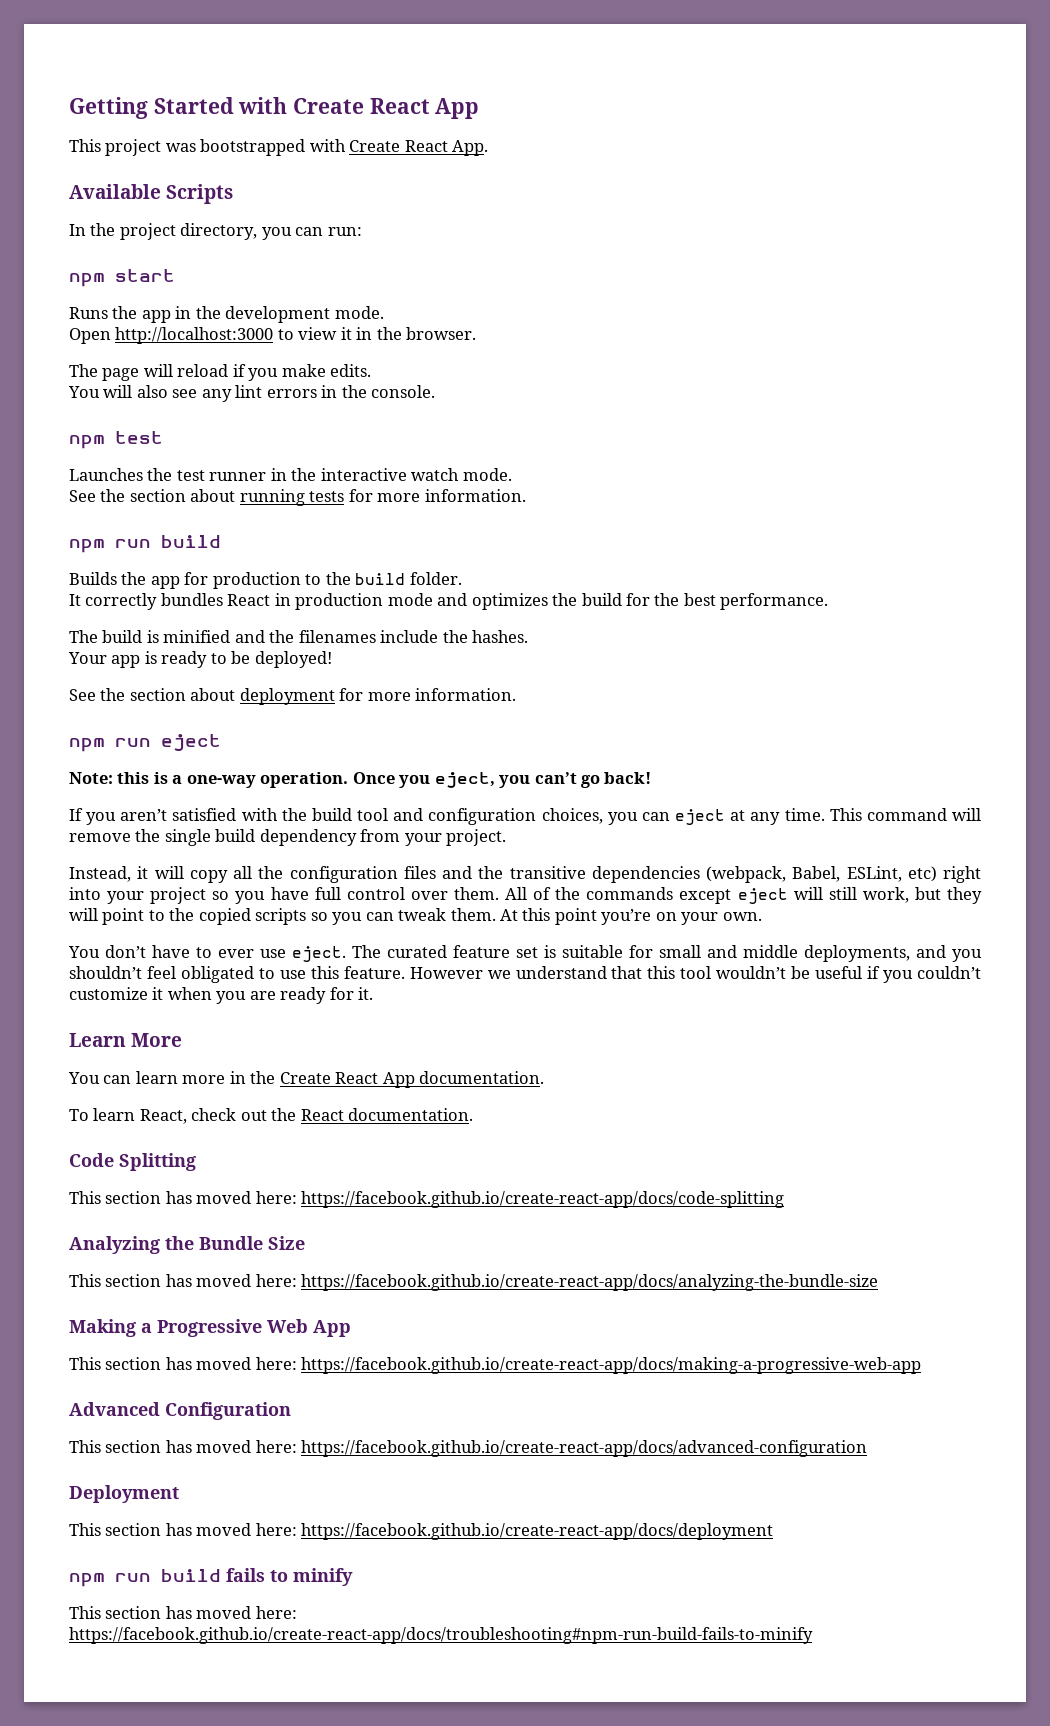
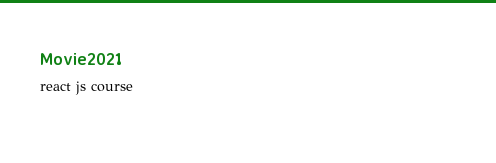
[69,97,480,119] [69,139,489,156] [69,184,234,204] [69,223,362,240] [69,269,175,287] [69,306,384,323] [69,327,477,344] [69,364,372,381] [68,385,436,402] [69,431,163,449] [69,468,512,481] [69,489,526,506] [69,535,221,553] [69,572,462,589] [69,593,829,610] [69,630,529,643] [68,651,332,668] [69,688,517,705] [69,734,221,752] [69,772,652,788] [69,808,981,825] [69,829,507,846] [69,866,981,883] [69,887,983,904] [69,908,762,925] [68,945,982,962] [69,966,982,983] [69,987,374,1004] [69,1033,183,1047] [68,1071,545,1088] [69,1108,474,1124] [69,1153,196,1171] [69,1191,785,1208] [69,1236,305,1254] [69,1274,879,1291] [69,1319,351,1337] [69,1357,922,1374] [69,1402,291,1420] [69,1440,868,1457] [69,1485,179,1503] [69,1523,774,1540] [69,1568,353,1587] [69,1606,297,1619] [69,1627,813,1644] Getting Started with Create React App // This project was bootstrapped with Create React App. // Available Scripts // In the project directory, you can run: // npm start // Runs the app in the development mode. // Open http://localhost:3000 to view it in the browser. // The page will reload if you make edits. // You will also see any lint errors in the console. // npm test // Launches the test runner in the interactive watch mode. // See the section about running tests for more information. // npm run build // Builds the app for production to the build folder. // It correctly bundles React in production mode and optimizes the build for the best performance. // The build is minified and the filenames include the hashes. // Your app is ready to be deployed! // See the section about deployment for more information. // npm run eject // Note: this is a one-way operation. Once you eject, you can’t go back! // If you aren’t satisfied with the build tool and configuration choices, you can eject at any time. This command will remove the single build dependency from your project. // Instead, it will copy all the configuration files and the transitive dependencies (webpack, Babel, ESLint, etc) right into your project so you have full control over them. All of the commands except eject will still work, but they will point to the copied scripts so you can tweak them. At this point you’re on your own. // You don’t have to ever use eject. The curated feature set is suitable for small and middle deployments, and you shouldn’t feel obligated to use this feature. However we understand that this tool wouldn’t be useful if you couldn’t customize it when you are ready for it. // Learn More // You can learn more in the Create React App documentation. // To learn React, check out the React documentation. // Code Splitting // This section has moved here: https://facebook.github.io/create-react-app/docs/code-splitting // Analyzing the Bundle Size // This section has moved here: https://facebook.github.io/create-react-app/docs/analyzing-the-bundle-size // Making a Progressive Web App // This section has moved here: https://facebook.github.io/create-react-app/docs/making-a-progressive-web-app // Advanced Configuration // This section has moved here: https://facebook.github.io/create-react-app/docs/advanced-configuration // Deployment // This section has moved here: https://facebook.github.io/create-react-app/docs/deployment // npm run build fails to minify // This section has moved here: https://facebook.github.io/create-react-app/docs/troubleshooting#npm-run-build-fails-to-minify -> [40,53,123,65] [40,81,133,95] Movie2021 // react js course

